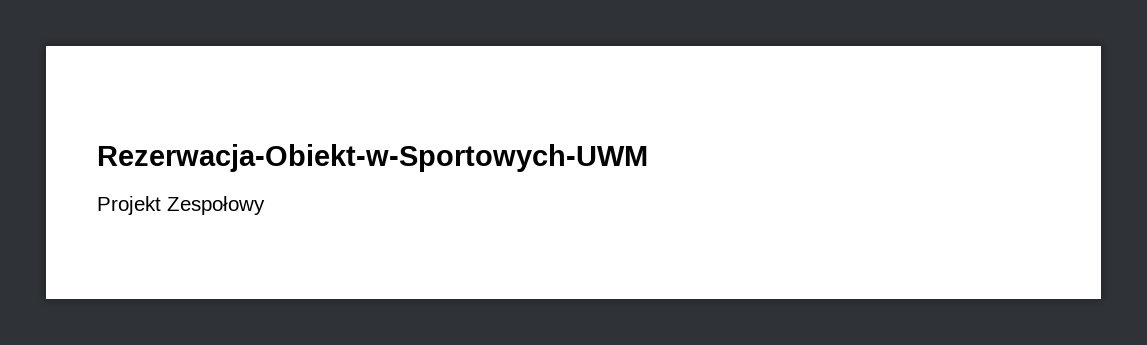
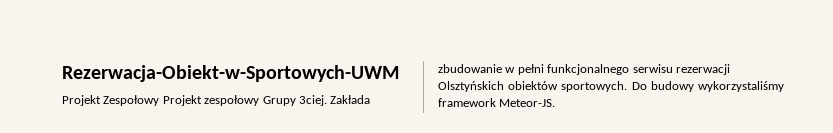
(265, 205) none -> [162,95,371,106] [438,64,730,75] [438,81,784,92] [438,98,556,107] Projekt zespołowy Grupy 3ciej. Zakłada zbudowanie w pełni funkcjonalnego serwisu rezerwacji Olsztyńskich obiektów sportowych. Do budowy wykorzystaliśmy framework Meteor-JS.

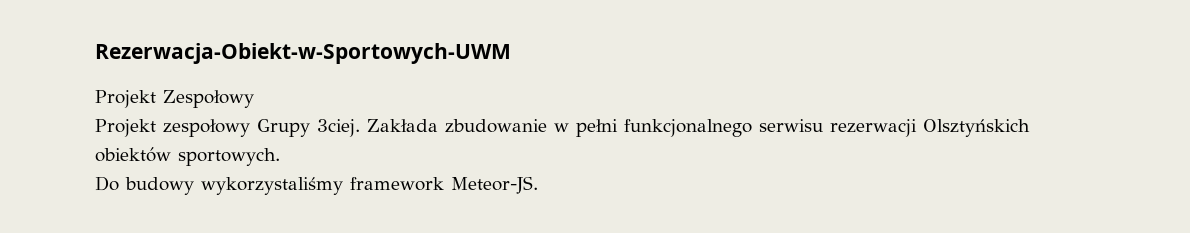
(160, 100) none -> (254, 99) //
(628, 86) none -> (280, 157) //

